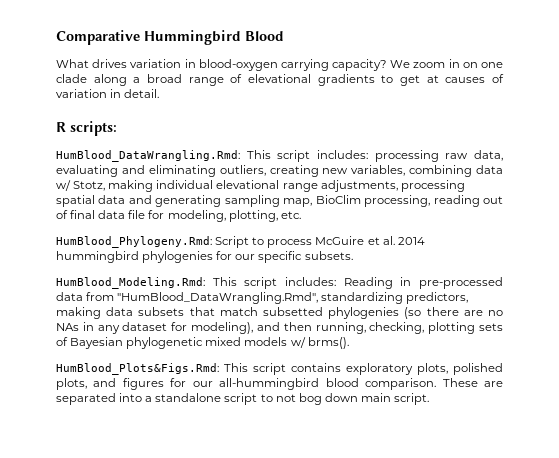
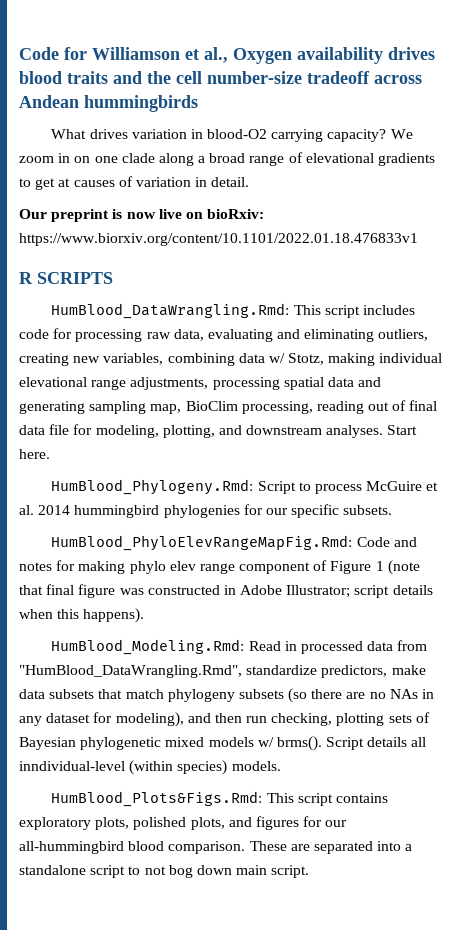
[56,30,284,45] Comparative Hummingbird Blood -> [19,47,435,64] [19,71,422,84] [19,95,198,112] Code for Williamson et al., Oxygen availability drives blood traits and the cell number-size tradeoff across Andean hummingbirds
[198,59,278,71] blood-oxygen -> [207,129,268,139] blood-O2
(160, 93) none -> [19,209,265,222] [19,233,418,246] // Our preprint is now live on bioRxiv: https://www.biorxiv.org/content/10.1101/2022.01.18.476833v1
[70,121,117,136] scripts: -> [37,272,113,284] SCRIPTS
[317,150,368,159] includes: -> [362,305,415,315] [19,328,73,339] includes code for
[280,211,301,219] etc. -> [218,425,418,438] [19,449,50,459] and downstream analyses. Start here.
[56,277,504,289] [56,292,469,304] [56,307,101,319] HumBlood_Modeling.Rmd: This script includes: Reading in pre-processed data from "HumBlood_DataWrangling.Rmd", standardizing predictors, making -> [51,535,417,551] [19,560,420,575] [19,584,433,598] [19,608,145,623] [51,639,428,655] [19,665,426,678] HumBlood_PhyloElevRangeMapFig.Rmd: Code and notes for making phylo elev range component of Figure 1 (note that final figure was constructed in Adobe Illustrator; script details when this happens). // HumBlood_Modeling.Rmd: Read in processed data from "HumBlood_DataWrangling.Rmd", standardize predictors, make
[263,307,400,319] subsetted phylogenies -> [167,689,284,702] phylogeny subsets
[315,322,366,334] running, -> [246,716,268,723] run
(349, 343) none -> [326,737,427,750] [19,760,281,775] Script details all inndividual-level (within species) models.

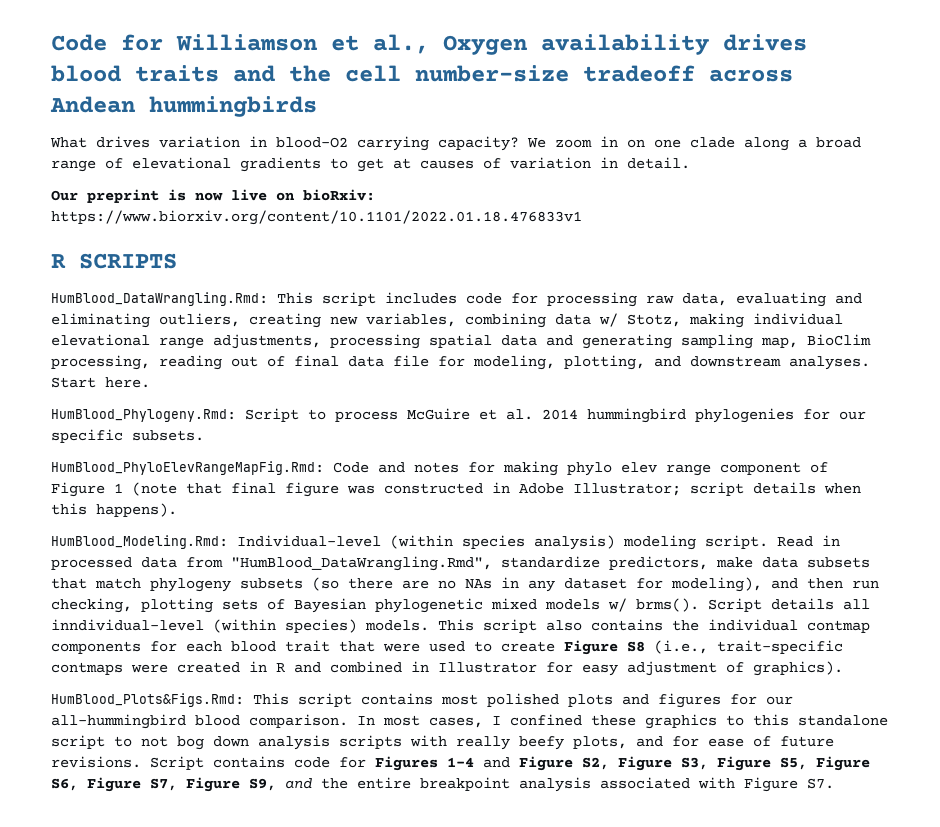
(245, 647) none -> [237,535,768,550] Individual-level (within species analysis) modeling script.
(281, 766) none -> [438,619,870,633] [51,640,843,655] [51,661,843,676] This script also contains the individual contmap components for each blood trait that were used to create Figure S8 (i.e., trait-specific contmaps were created in R and combined in Illustrator for easy adjustment of graphics).
[19,817,225,830] exploratory plots, polished plots, -> [441,693,613,707] most polished plots
[249,841,413,854] These are separated into a -> [357,714,789,729] In most cases, I confined these graphics to this
[236,865,310,878] main script. -> [258,735,834,750] [51,756,870,771] [51,777,834,792] analysis scripts with really beefy plots, and for ease of future revisions. Script contains code for Figures 1-4 and Figure S2, Figure S3, Figure S5, Figure S6, Figure S7, Figure S9, and the entire breakpoint analysis associated with Figure S7.

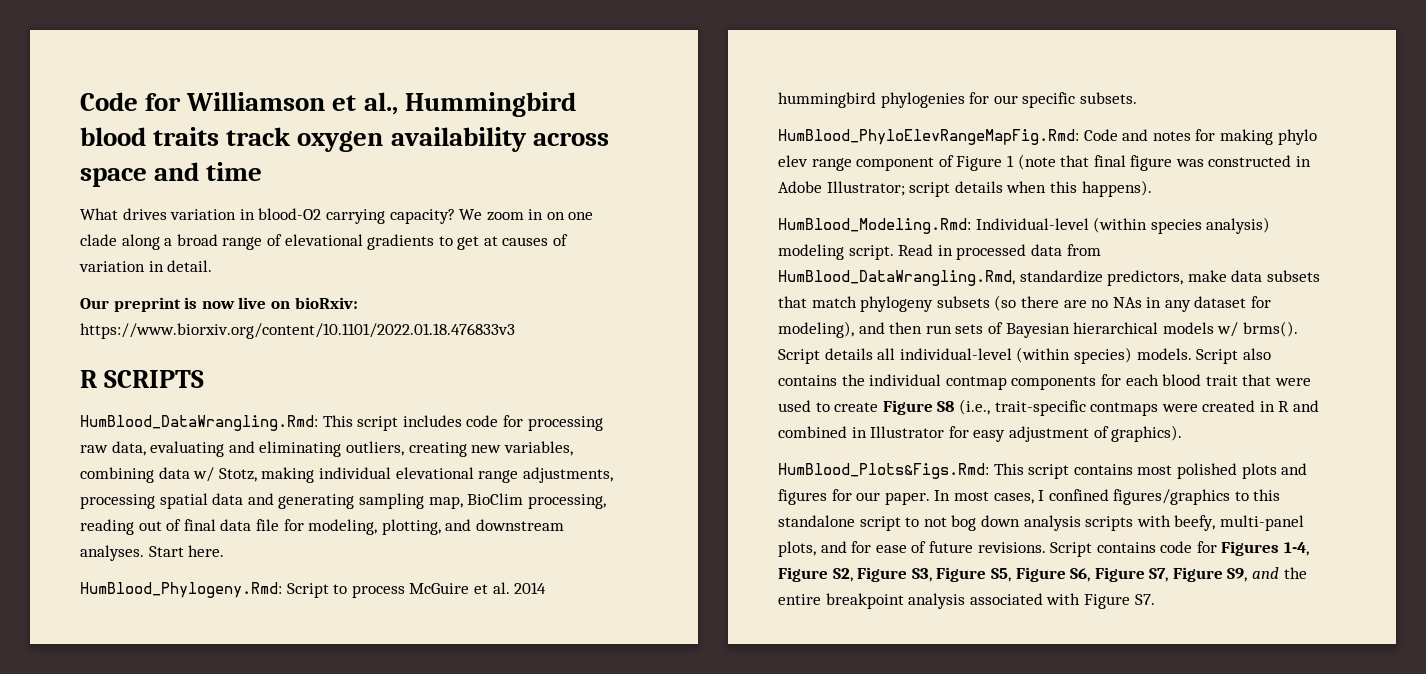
[443,34,807,55] [51,65,793,82] [50,96,317,117] Oxygen availability drives blood traits and the cell number-size tradeoff across Andean hummingbirds -> [404,92,576,117] [80,127,609,152] [80,162,263,187] Hummingbird blood traits track oxygen availability across space and time
[51,210,582,225] https://www.biorxiv.org/content/10.1101/2022.01.18.476833v1 -> [80,323,515,339] https://www.biorxiv.org/content/10.1101/2022.01.18.476833v3
[231,556,492,571] "HumBlood_DataWrangling.Rmd", -> [778,270,1015,286] HumBlood_DataWrangling.Rmd,
[51,598,213,613] checking, plotting -> (952, 329) none
[375,598,537,613] phylogenetic mixed -> [1073,322,1159,334] hierarchical
[51,619,204,631] inndividual-level -> [899,348,1012,360] individual-level
[438,619,537,633] This script -> [1196,349,1239,364] Script
[51,714,348,729] all-hummingbird blood comparison. -> [884,492,930,505] paper.
[591,714,717,729] these graphics -> [1113,489,1231,505] figures/graphics
[456,736,564,750] really beefy -> [1174,515,1304,531] beefy, multi-panel
[447,757,510,768] 1-4 and -> [1284,542,1310,556] 1-4,

